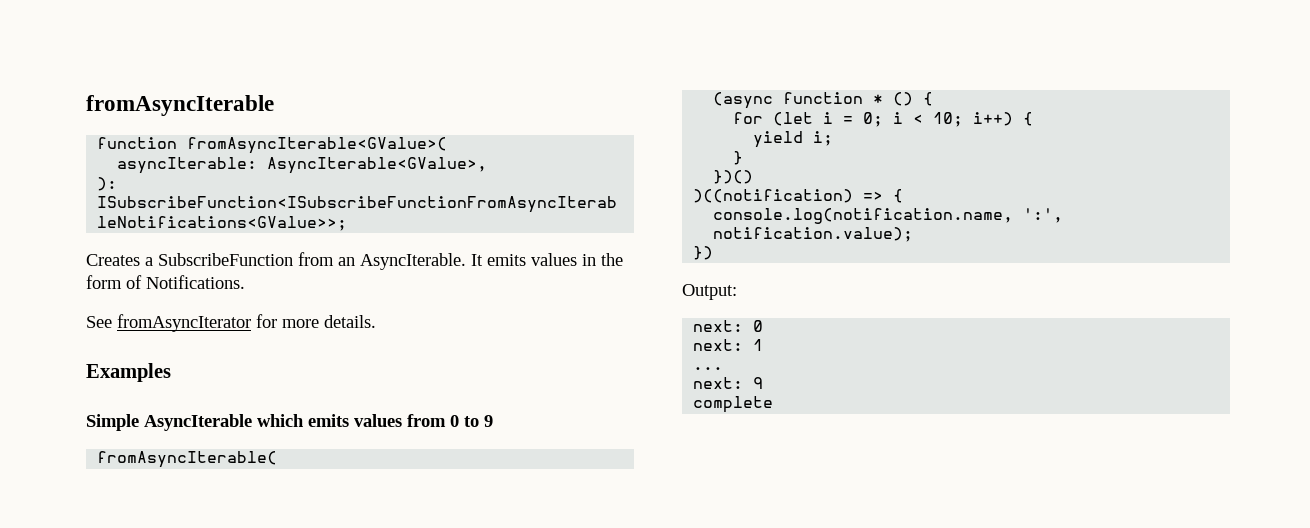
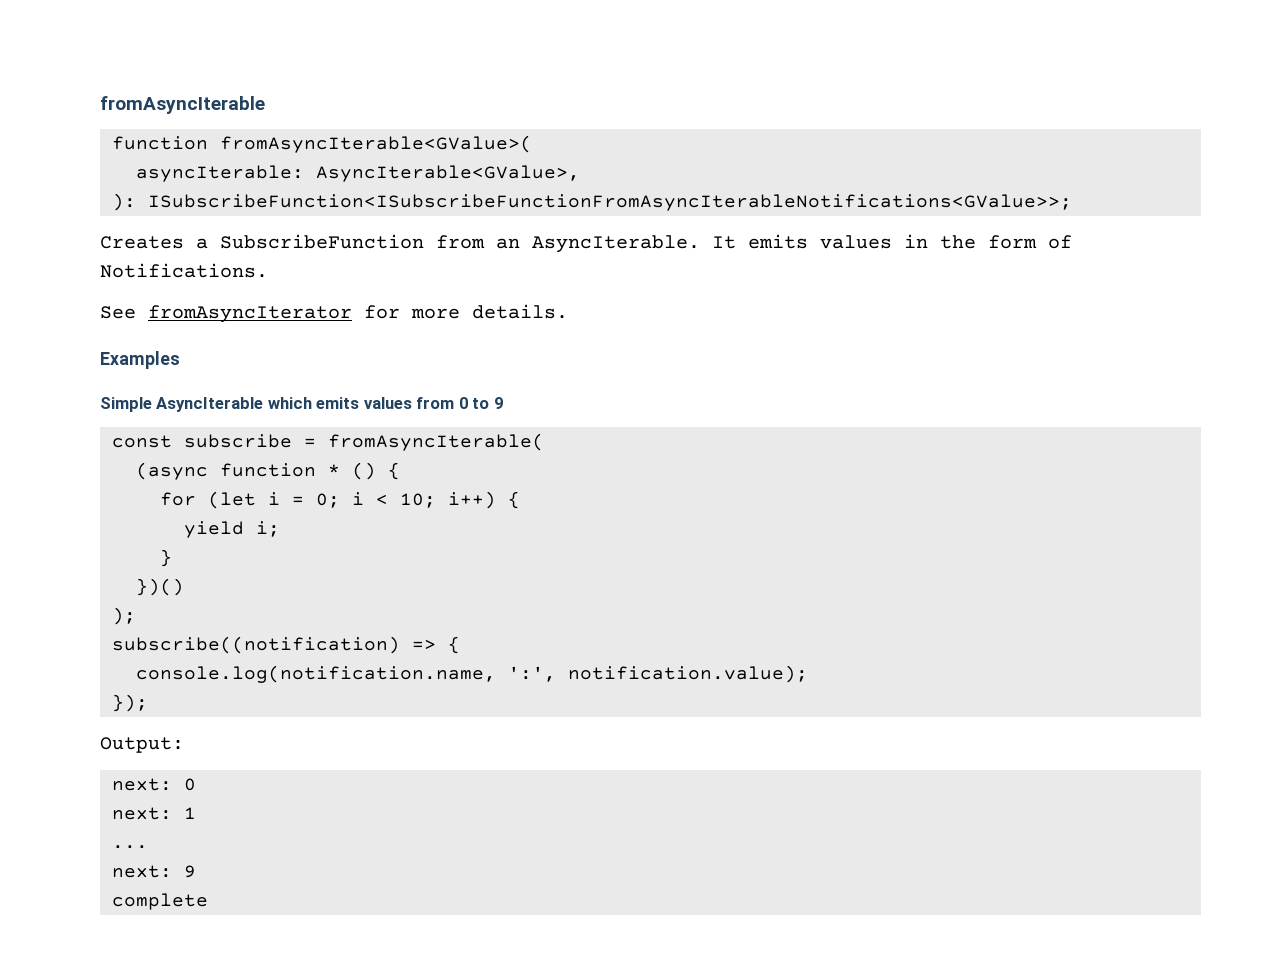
(493, 421) none -> [112,434,316,448] const subscribe =
[693,189,854,203] )((notification) -> [112,607,136,625] [112,636,400,654] ); // subscribe((notification)
[693,246,714,260] }) -> [112,694,148,712] });

